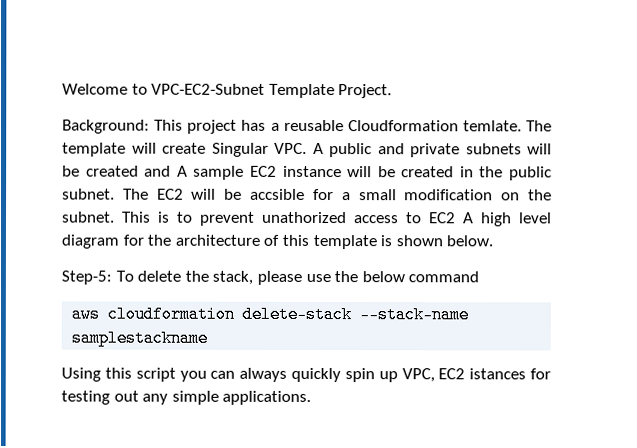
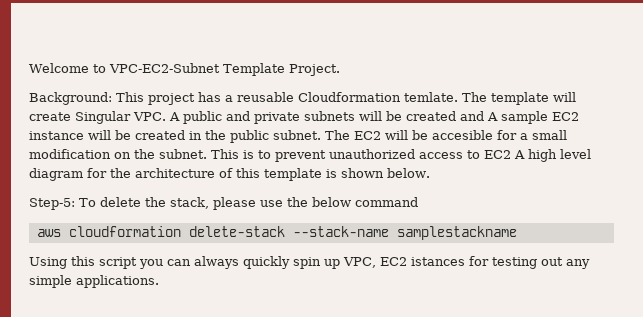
[250,188,306,200] accsible -> [432,130,493,140] accesible
[262,211,347,224] unathorized -> [329,149,415,159] unauthorized

